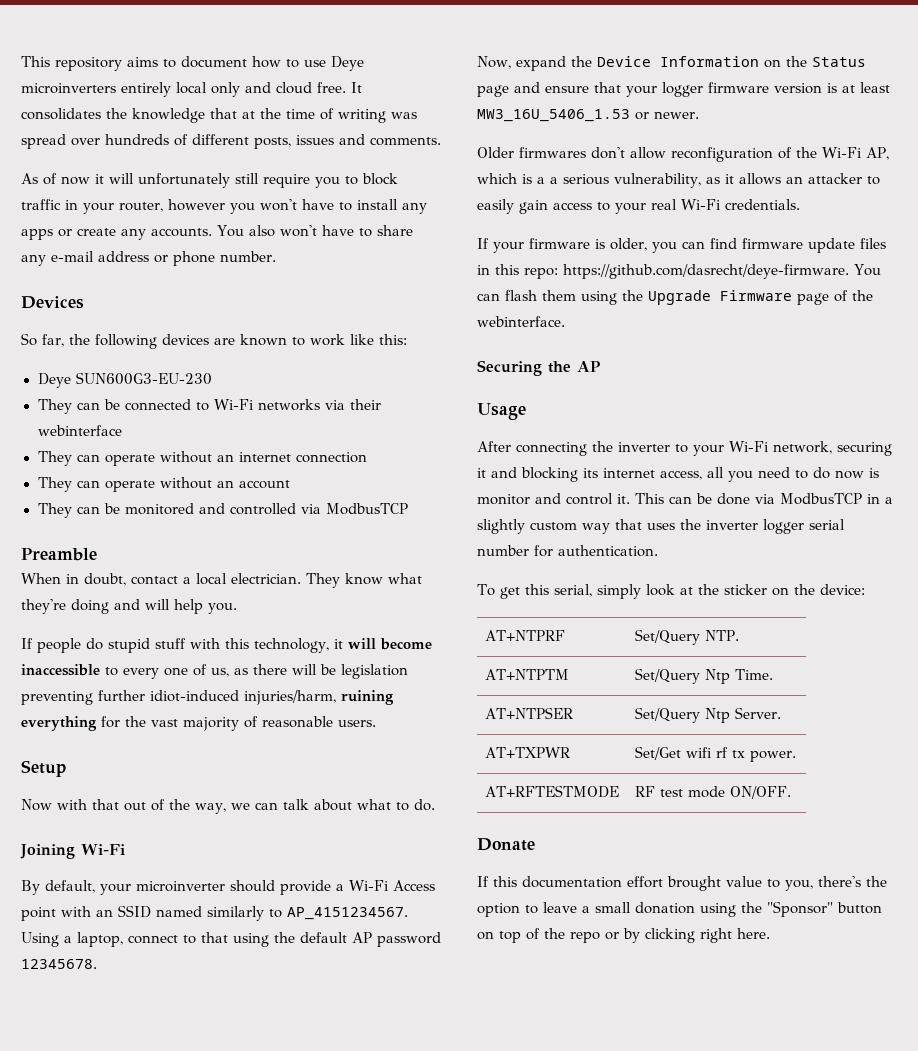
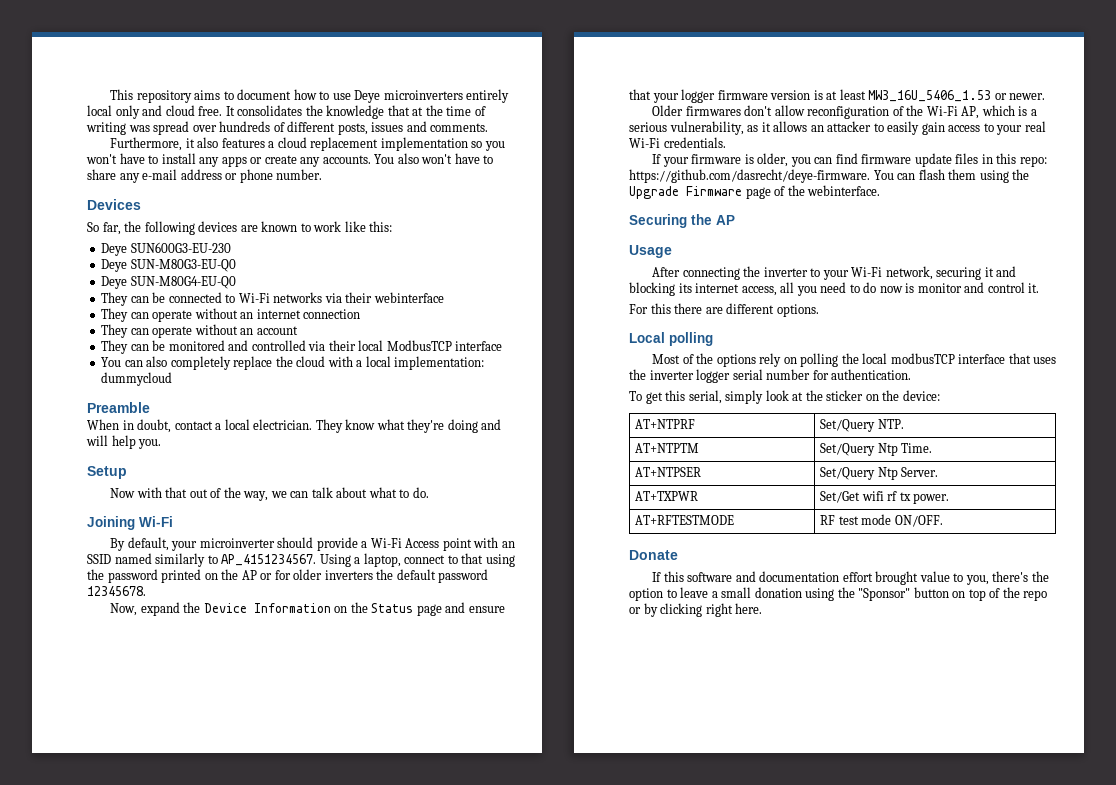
[21,173,398,188] [21,199,225,214] As of now it will unfortunately still require you to block traffic in your router, however -> [110,137,483,151] Furthermore, it also features a cloud replacement implementation so
(212, 378) none -> [101,259,236,272] [101,276,236,289] // Deye SUN-M80G3-EU-Q0 // Deye SUN-M80G4-EU-Q0
[325,503,408,515] ModbusTCP -> [328,340,503,351] [101,356,485,370] [101,372,173,386] their local ModbusTCP interface // You can also completely replace the cloud with a local implementation: dummycloud
[21,638,432,653] [21,664,408,679] [21,690,394,705] [21,716,376,731] // If people do stupid stuff with this technology, it will become inaccessible to every one of us, as there will be legislation preventing further idiot-induced injuries/harm, ruining everything for the vast majority of reasonable users. -> (162, 444) none
[300,932,372,943] default AP -> [107,569,436,583] password printed on the AP or for older inverters the default
[550,177,558,184] a -> (1037, 112) none
[635,493,893,505] [477,519,610,534] This can be done via ModbusTCP in a slightly custom way -> [629,303,819,317] [629,332,713,346] [652,353,1006,367] // For this there are different options. // Local polling // Most of the options rely on polling the local modbusTCP interface
(517, 881) none -> [687,571,756,582] software and

